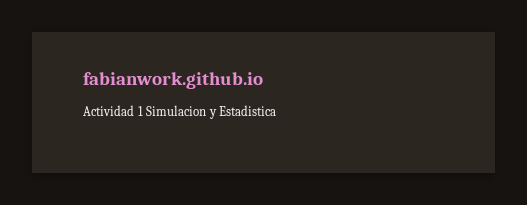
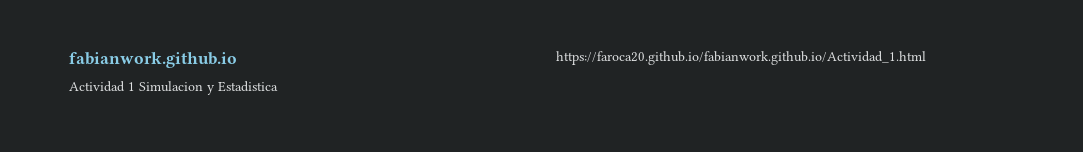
(277, 110) none -> [556,51,926,65] https://faroca20.github.io/fabianwork.github.io/Actividad_1.html

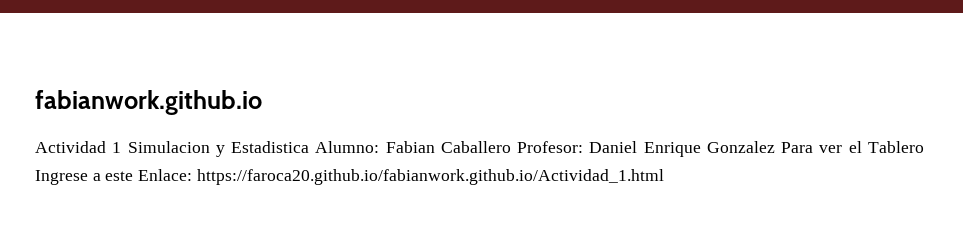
(278, 86) none -> [315,141,924,157] [35,169,193,185] Alumno: Fabian Caballero Profesor: Daniel Enrique Gonzalez Para ver el Tablero Ingrese a este Enlace:

